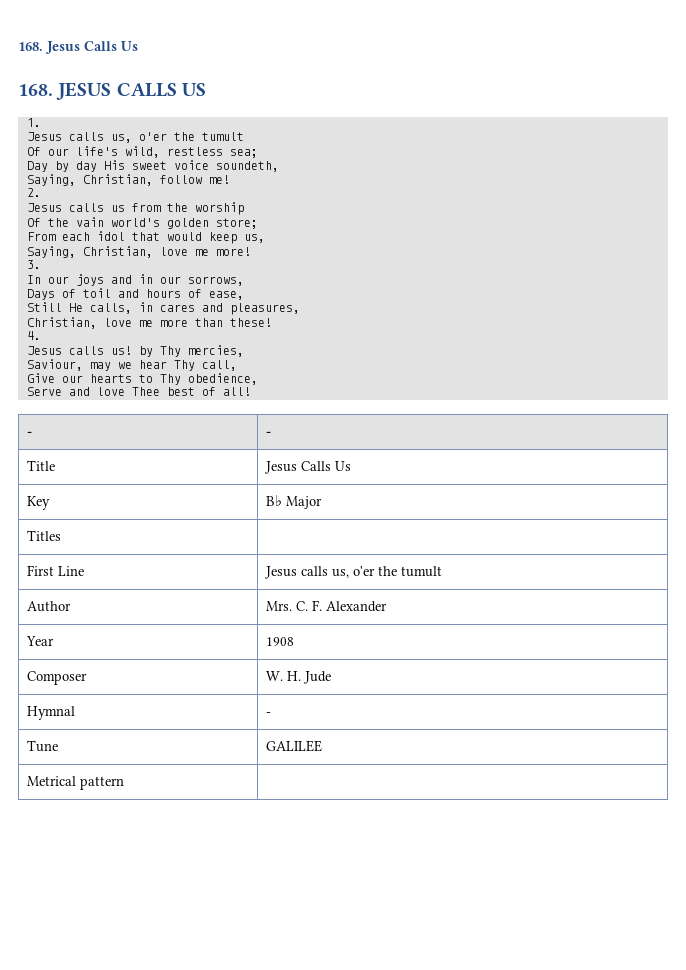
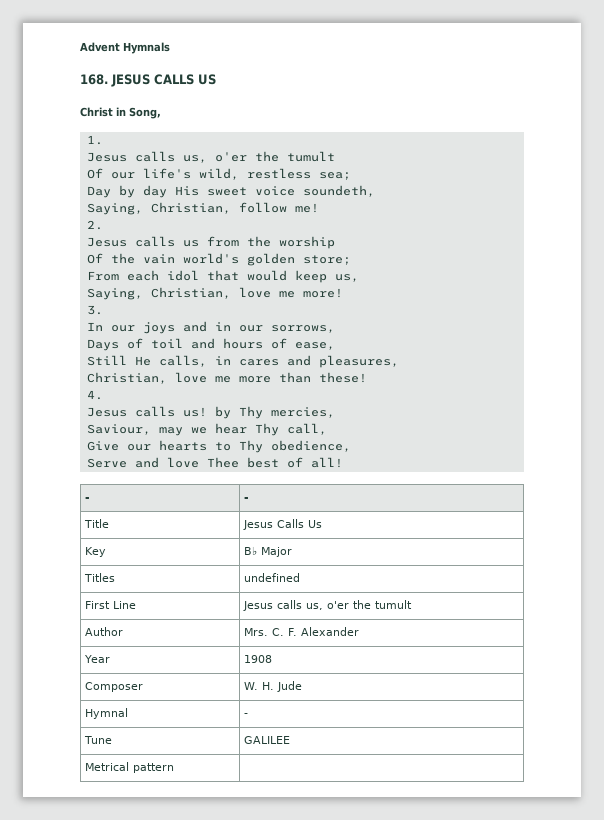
[18,41,138,54] 168. Jesus Calls Us -> [80,42,170,54] Advent Hymnals
(206, 89) none -> [80,107,161,119] // Christ in Song,
(62, 535) none -> [243,573,300,582] undefined

